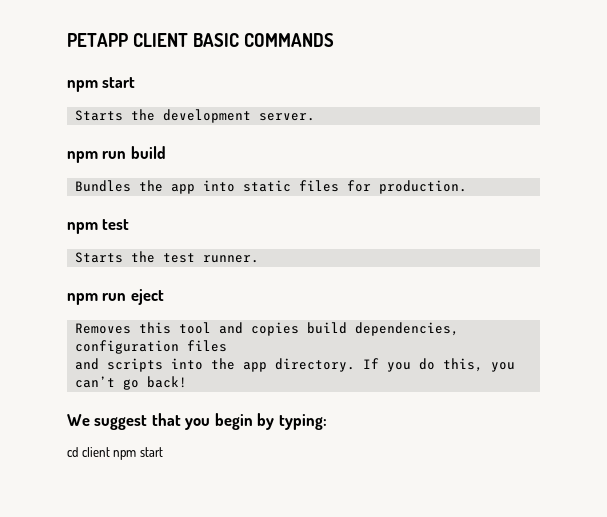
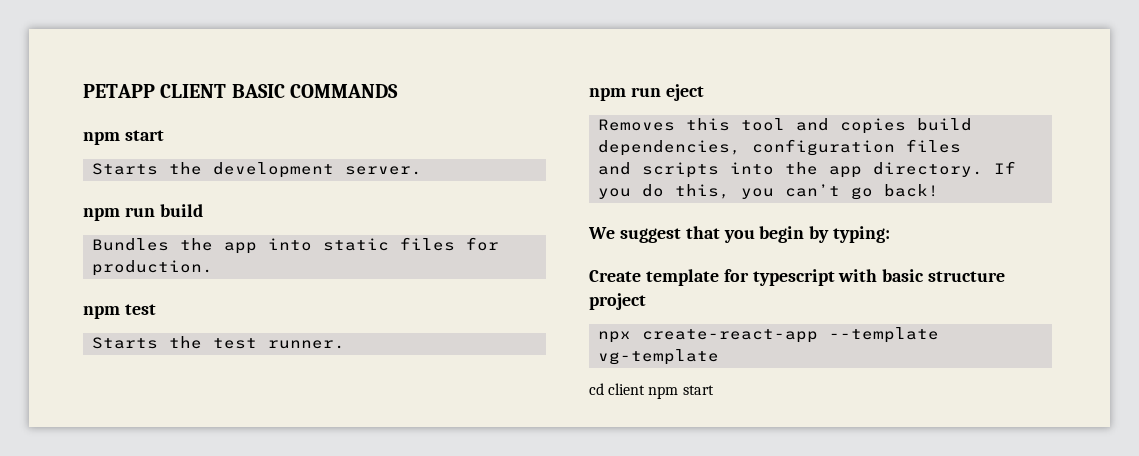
(327, 422) none -> [589,269,1006,286] [589,293,646,310] [598,327,940,343] [598,349,720,365] // Create template for typescript with basic structure project // npx create-react-app --template vg-template

